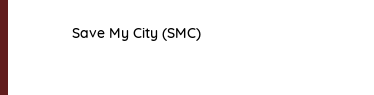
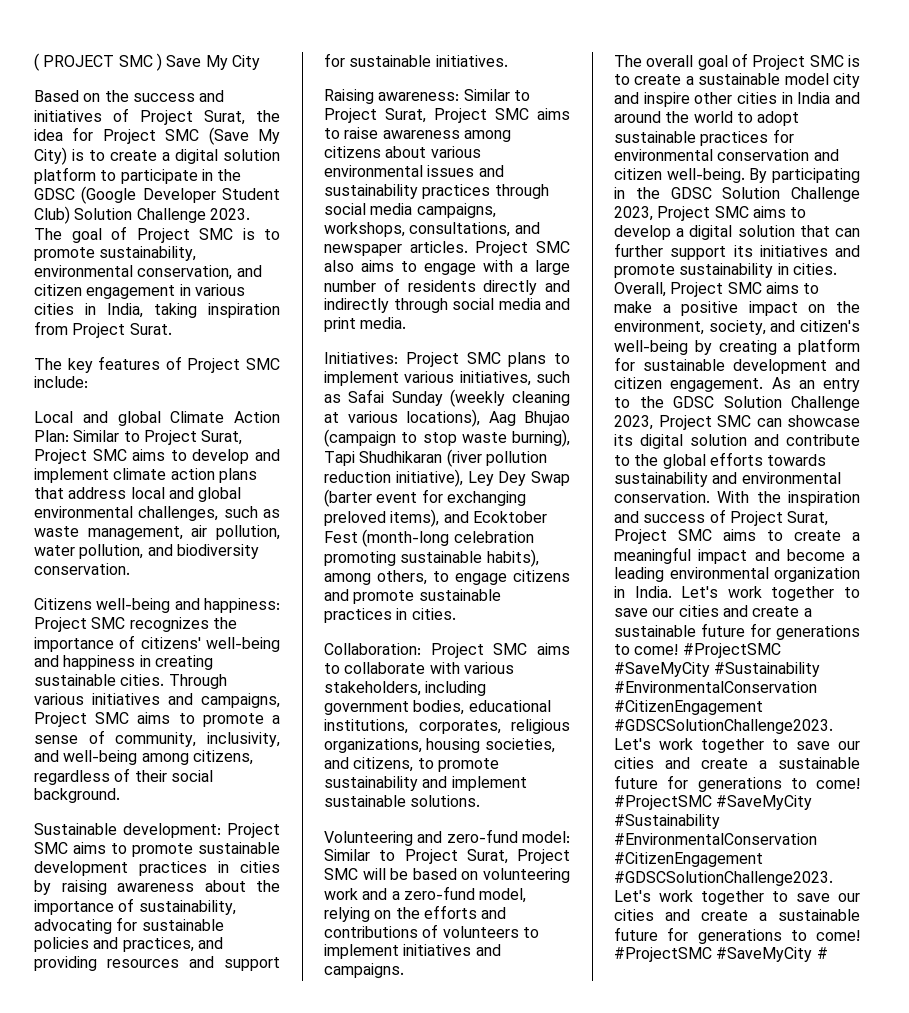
(72, 33) none -> [34,53,162,71] ( PROJECT SMC )
[162,28,201,41] (SMC) -> [34,90,225,102] [34,108,280,125] [34,127,280,145] [34,147,280,165] [34,167,242,184] [34,186,280,204] [34,206,250,224] [34,226,280,243] [34,246,197,261] [34,265,262,280] [34,284,245,299] [34,303,280,318] [34,321,172,338] [34,356,280,373] [34,376,88,388] [34,411,280,426] [34,430,243,445] [34,449,280,464] [34,468,257,483] [34,487,242,502] [34,506,280,521] [34,525,281,540] [34,544,259,559] [34,563,130,575] [34,598,280,613] [34,617,237,632] [34,635,280,652] [34,655,213,670] [34,674,227,689] [34,693,280,708] [34,712,280,727] [34,730,280,747] [34,750,253,765] [34,768,213,785] [34,788,120,803] [34,823,280,838] [34,842,280,857] [34,861,280,876] [34,880,280,895] [34,898,236,915] [34,917,224,934] [34,937,223,952] [34,956,280,971] [324,53,508,67] [324,89,530,104] [324,108,570,123] [324,127,511,142] [324,146,481,158] [324,165,504,177] [324,184,549,199] [324,203,496,218] [324,222,540,237] [324,241,570,256] [324,260,570,275] [324,278,570,295] [324,298,570,313] [324,317,407,332] [324,352,570,367] [324,371,570,386] [324,389,570,407] [324,409,570,427] [324,429,570,447] [324,449,547,467] [324,469,570,487] [324,489,526,507] [324,509,547,527] [324,529,534,547] [324,549,539,567] [324,570,570,585] [324,589,501,604] [324,608,456,623] [324,643,570,658] [324,662,514,674] [324,681,487,696] [324,700,551,715] [324,719,570,734] [324,738,555,753] [324,757,499,772] [324,776,527,791] [324,795,481,807] [324,829,570,846] [324,849,570,864] [324,868,570,883] [324,886,527,903] [324,905,507,922] [324,924,539,938] [324,944,501,959] [324,963,404,978] [614,53,860,70] [614,73,860,88] [614,92,860,107] [614,111,800,126] [614,129,794,146] [614,149,839,161] [614,168,860,183] [614,187,860,202] [614,206,807,221] [614,225,860,240] [614,243,860,260] [614,263,837,278] [614,282,820,297] [614,301,860,316] [614,320,860,335] [614,338,860,355] [614,357,860,374] [614,377,860,392] [614,396,860,411] [614,415,860,430] [614,434,860,449] [614,452,827,469] [614,472,841,487] [614,491,860,506] [614,509,829,526] [614,529,860,544] [614,547,860,564] [614,567,860,582] [614,586,860,601] [614,605,812,617] [614,623,860,640] [614,643,781,658] [614,662,821,677] [614,681,817,693] [614,700,763,715] [614,719,833,734] [614,738,860,753] [614,757,860,769] [614,775,860,792] [614,795,813,810] [614,814,720,829] [614,833,817,845] [614,852,763,867] [614,871,833,886] [614,890,860,905] [614,909,860,921] [614,927,860,944] [614,947,828,962] // Based on the success and initiatives of Project Surat, the idea for Project SMC (Save My City) is to create a digital solution platform to participate in the GDSC (Google Developer Student Club) Solution Challenge 2023. The goal of Project SMC is to promote sustainability, environmental conservation, and citizen engagement in various cities in India, taking inspiration from Project Surat. // The key features of Project SMC include: // Local and global Climate Action Plan: Similar to Project Surat, Project SMC aims to develop and implement climate action plans that address local and global environmental challenges, such as waste management, air pollution, water pollution, and biodiversity conservation. // Citizens well-being and happiness: Project SMC recognizes the importance of citizens' well-being and happiness in creating sustainable cities. Through various initiatives and campaigns, Project SMC aims to promote a sense of community, inclusivity, and well-being among citizens, regardless of their social background. // Sustainable development: Project SMC aims to promote sustainable development practices in cities by raising awareness about the importance of sustainability, advocating for sustainable policies and practices, and providing resources and support for sustainable initiatives. // Raising awareness: Similar to Project Surat, Project SMC aims to raise awareness among citizens about various environmental issues and sustainability practices through social media campaigns, workshops, consultations, and newspaper articles. Project SMC also aims to engage with a large number of residents directly and indirectly through social media and print media. // Initiatives: Project SMC plans to implement various initiatives, such as Safai Sunday (weekly cleaning at various locations), Aag Bhujao (campaign to stop waste burning), Tapi Shudhikaran (river pollution reduction initiative), Ley Dey Swap (barter event for exchanging preloved items), and Ecoktober Fest (month-long celebration promoting sustainable habits), among others, to engage citizens and promote sustainable practices in cities. // Collaboration: Project SMC aims to collaborate with various stakeholders, including government bodies, educational institutions, corporates, religious organizations, housing societies, and citizens, to promote sustainability and implement sustainable solutions. // Volunteering and zero-fund model: Similar to Project Surat, Project SMC will be based on volunteering work and a zero-fund model, relying on the efforts and contributions of volunteers to implement initiatives and campaigns. // The overall goal of Project SMC is to create a sustainable model city and inspire other cities in India and around the world to adopt sustainable practices for environmental conservation and citizen well-being. By participating in the GDSC Solution Challenge 2023, Project SMC aims to develop a digital solution that can further support its initiatives and promote sustainability in cities. Overall, Project SMC aims to make a positive impact on the environment, society, and citizen's well-being by creating a platform for sustainable development and citizen engagement. As an entry to the GDSC Solution Challenge 2023, Project SMC can showcase its digital solution and contribute to the global efforts towards sustainability and environmental conservation. With the inspiration and success of Project Surat, Project SMC aims to create a meaningful impact and become a leading environmental organization in India. Let's work together to save our cities and create a sustainable future for generations to come! #ProjectSMC #SaveMyCity #Sustainability #EnvironmentalConservation #CitizenEngagement #GDSCSolutionChallenge2023. Let's work together to save our cities and create a sustainable future for generations to come! #ProjectSMC #SaveMyCity #Sustainability #EnvironmentalConservation #CitizenEngagement #GDSCSolutionChallenge2023. Let's work together to save our cities and create a sustainable future for generations to come! #ProjectSMC #SaveMyCity #

